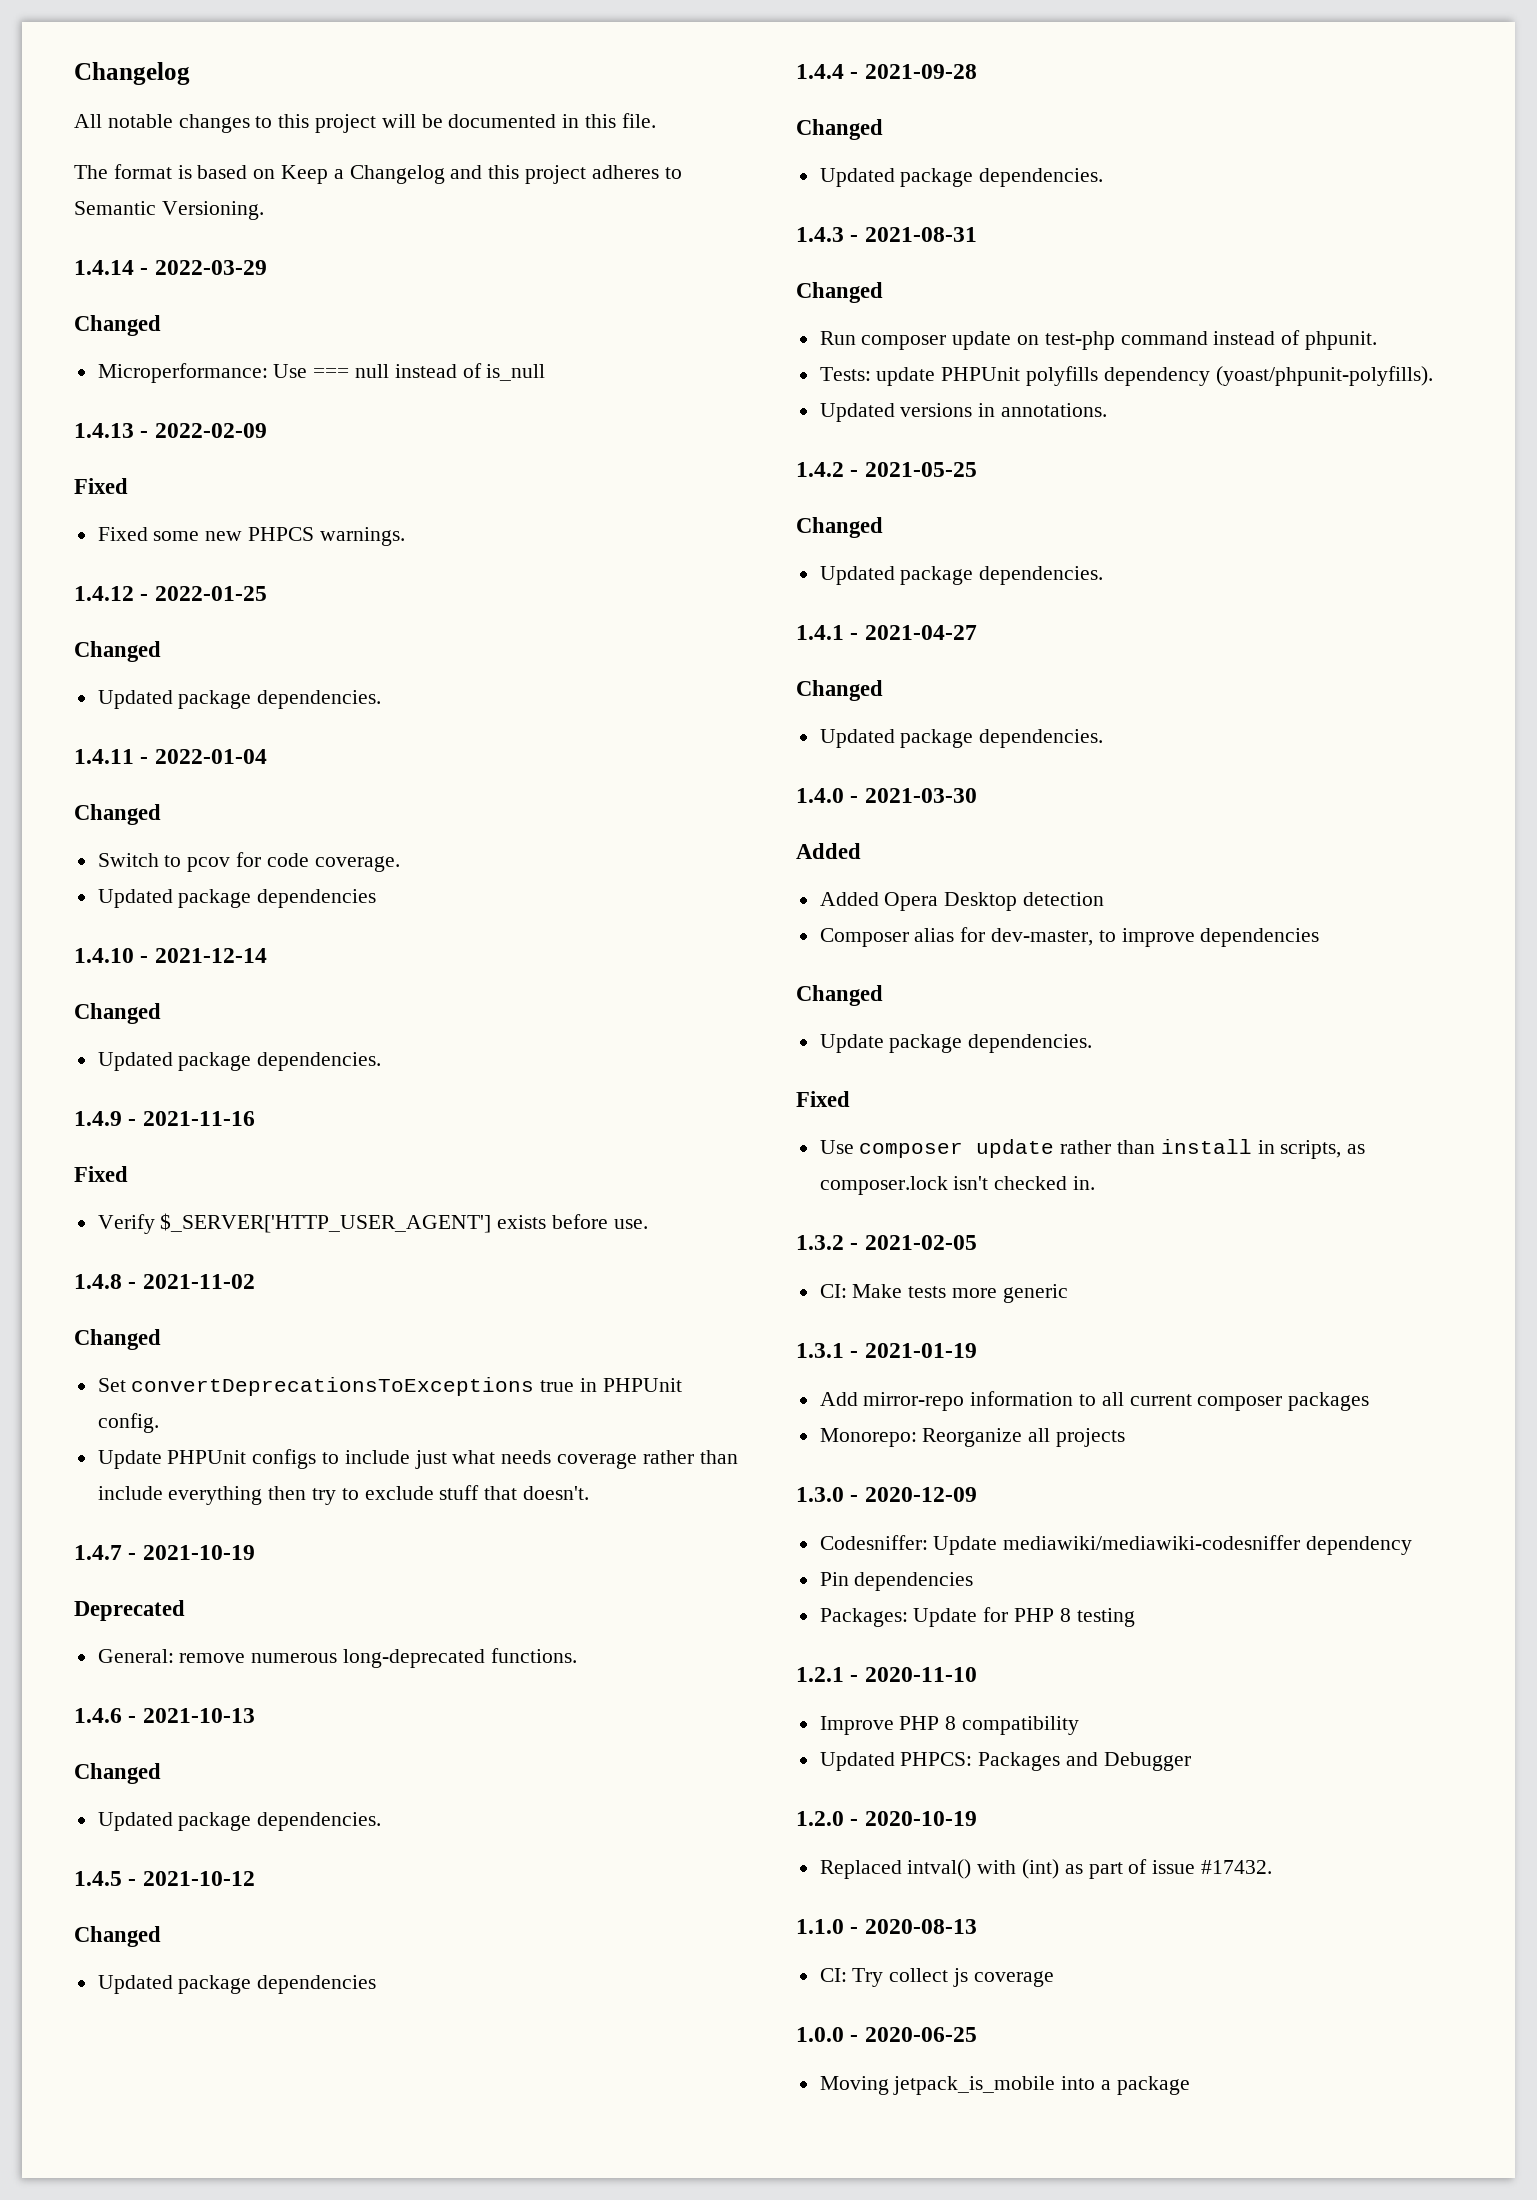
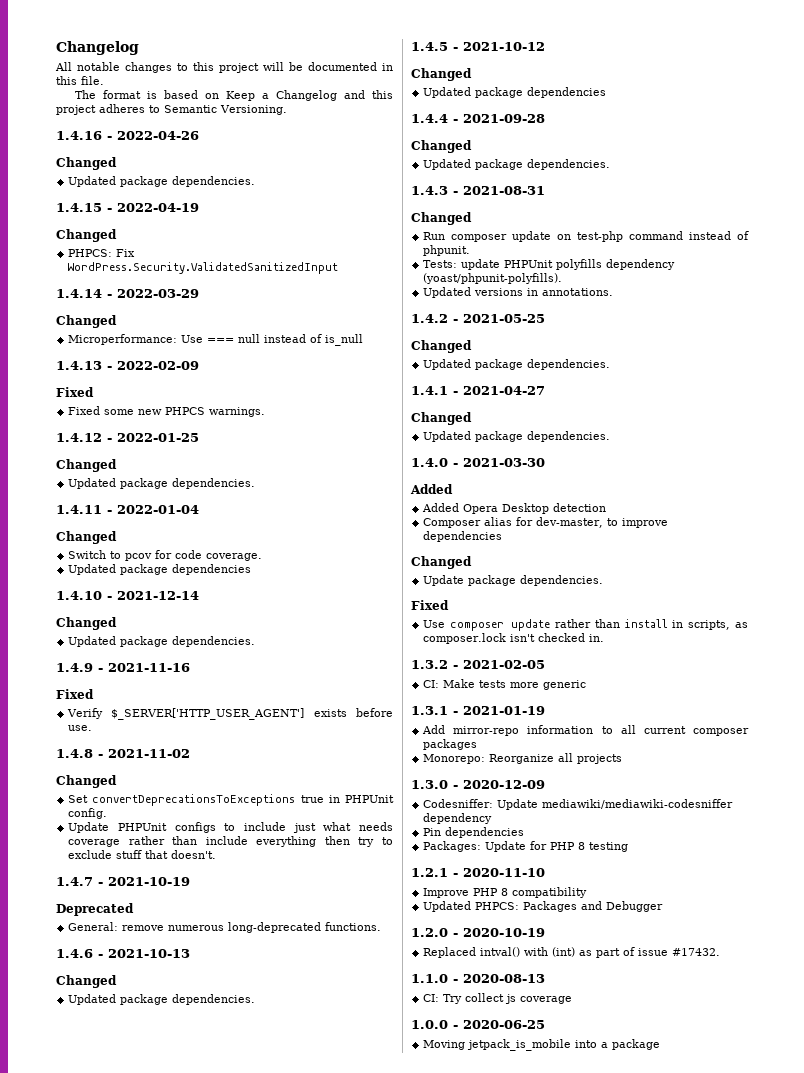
(264, 210) none -> [56,131,199,140] [56,157,117,170] [68,176,256,187] [56,203,199,212] [56,229,117,242] [68,249,136,257] [68,262,339,274] // 1.4.16 - 2022-04-26 // Changed // Updated package dependencies. // 1.4.15 - 2022-04-19 // Changed // PHPCS: Fix WordPress.Security.ValidatedSanitizedInput

